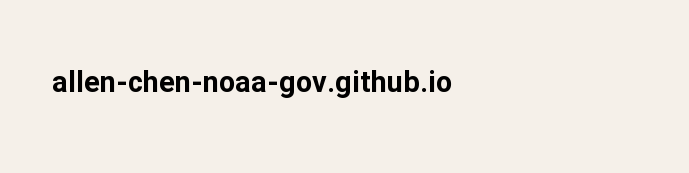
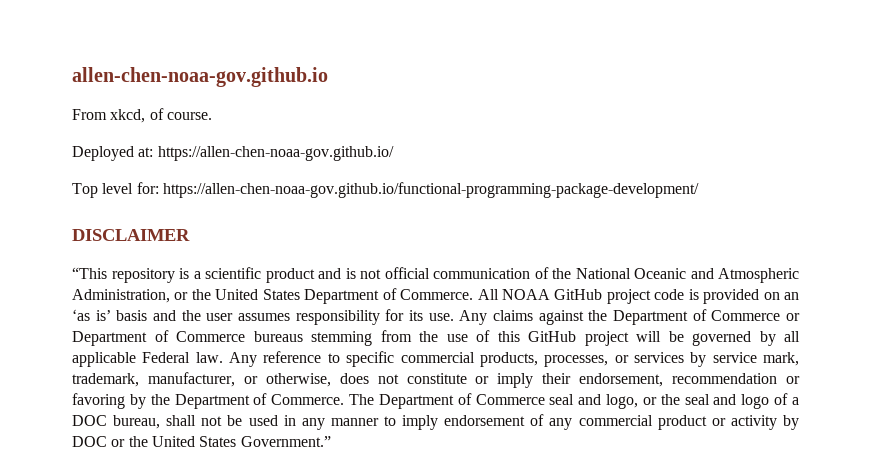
(452, 84) none -> [72,108,212,123] [72,146,394,161] [72,182,699,198] [72,229,190,241] [72,267,799,283] [72,288,799,304] [72,309,800,325] [72,330,800,346] [72,351,800,367] [72,372,801,388] [72,393,800,409] [72,414,799,430] [72,436,331,447] // From xkcd, of course. // Deployed at: https://allen-chen-noaa-gov.github.io/ // Top level for: https://allen-chen-noaa-gov.github.io/functional-programming-package-development/ // DISCLAIMER // “This repository is a scientific product and is not official communication of the National Oceanic and Atmospheric Administration, or the United States Department of Commerce. All NOAA GitHub project code is provided on an ‘as is’ basis and the user assumes responsibility for its use. Any claims against the Department of Commerce or Department of Commerce bureaus stemming from the use of this GitHub project will be governed by all applicable Federal law. Any reference to specific commercial products, processes, or services by service mark, trademark, manufacturer, or otherwise, does not constitute or imply their endorsement, recommendation or favoring by the Department of Commerce. The Department of Commerce seal and logo, or the seal and logo of a DOC bureau, shall not be used in any manner to imply endorsement of any commercial product or activity by DOC or the United States Government.”

